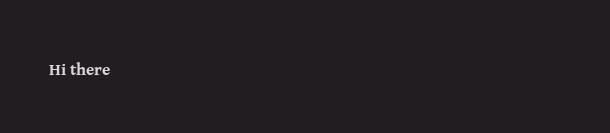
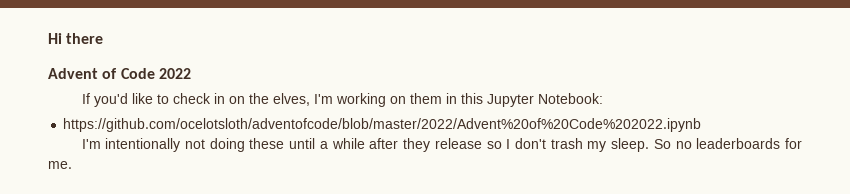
(111, 68) none -> [48,68,191,79] [81,93,603,107] [63,118,702,132] [81,138,803,152] [48,161,72,169] // Advent of Code 2022 // If you'd like to check in on the elves, I'm working on them in this Jupyter Notebook: // https://github.com/ocelotsloth/adventofcode/blob/master/2022/Advent%20of%20Code%202022.ipynb // I'm intentionally not doing these until a while after they release so I don't trash my sleep. So no leaderboards for me.

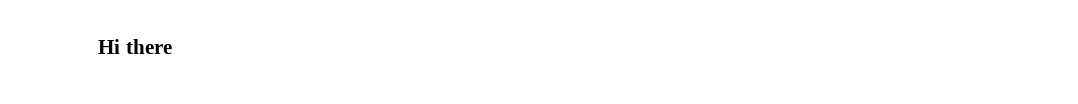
[48,68,191,79] [81,93,603,107] [63,118,702,132] [81,138,803,152] [48,161,72,169] // Advent of Code 2022 // If you'd like to check in on the elves, I'm working on them in this Jupyter Notebook: // https://github.com/ocelotsloth/adventofcode/blob/master/2022/Advent%20of%20Code%202022.ipynb // I'm intentionally not doing these until a while after they release so I don't trash my sleep. So no leaderboards for me. -> (172, 46) none

